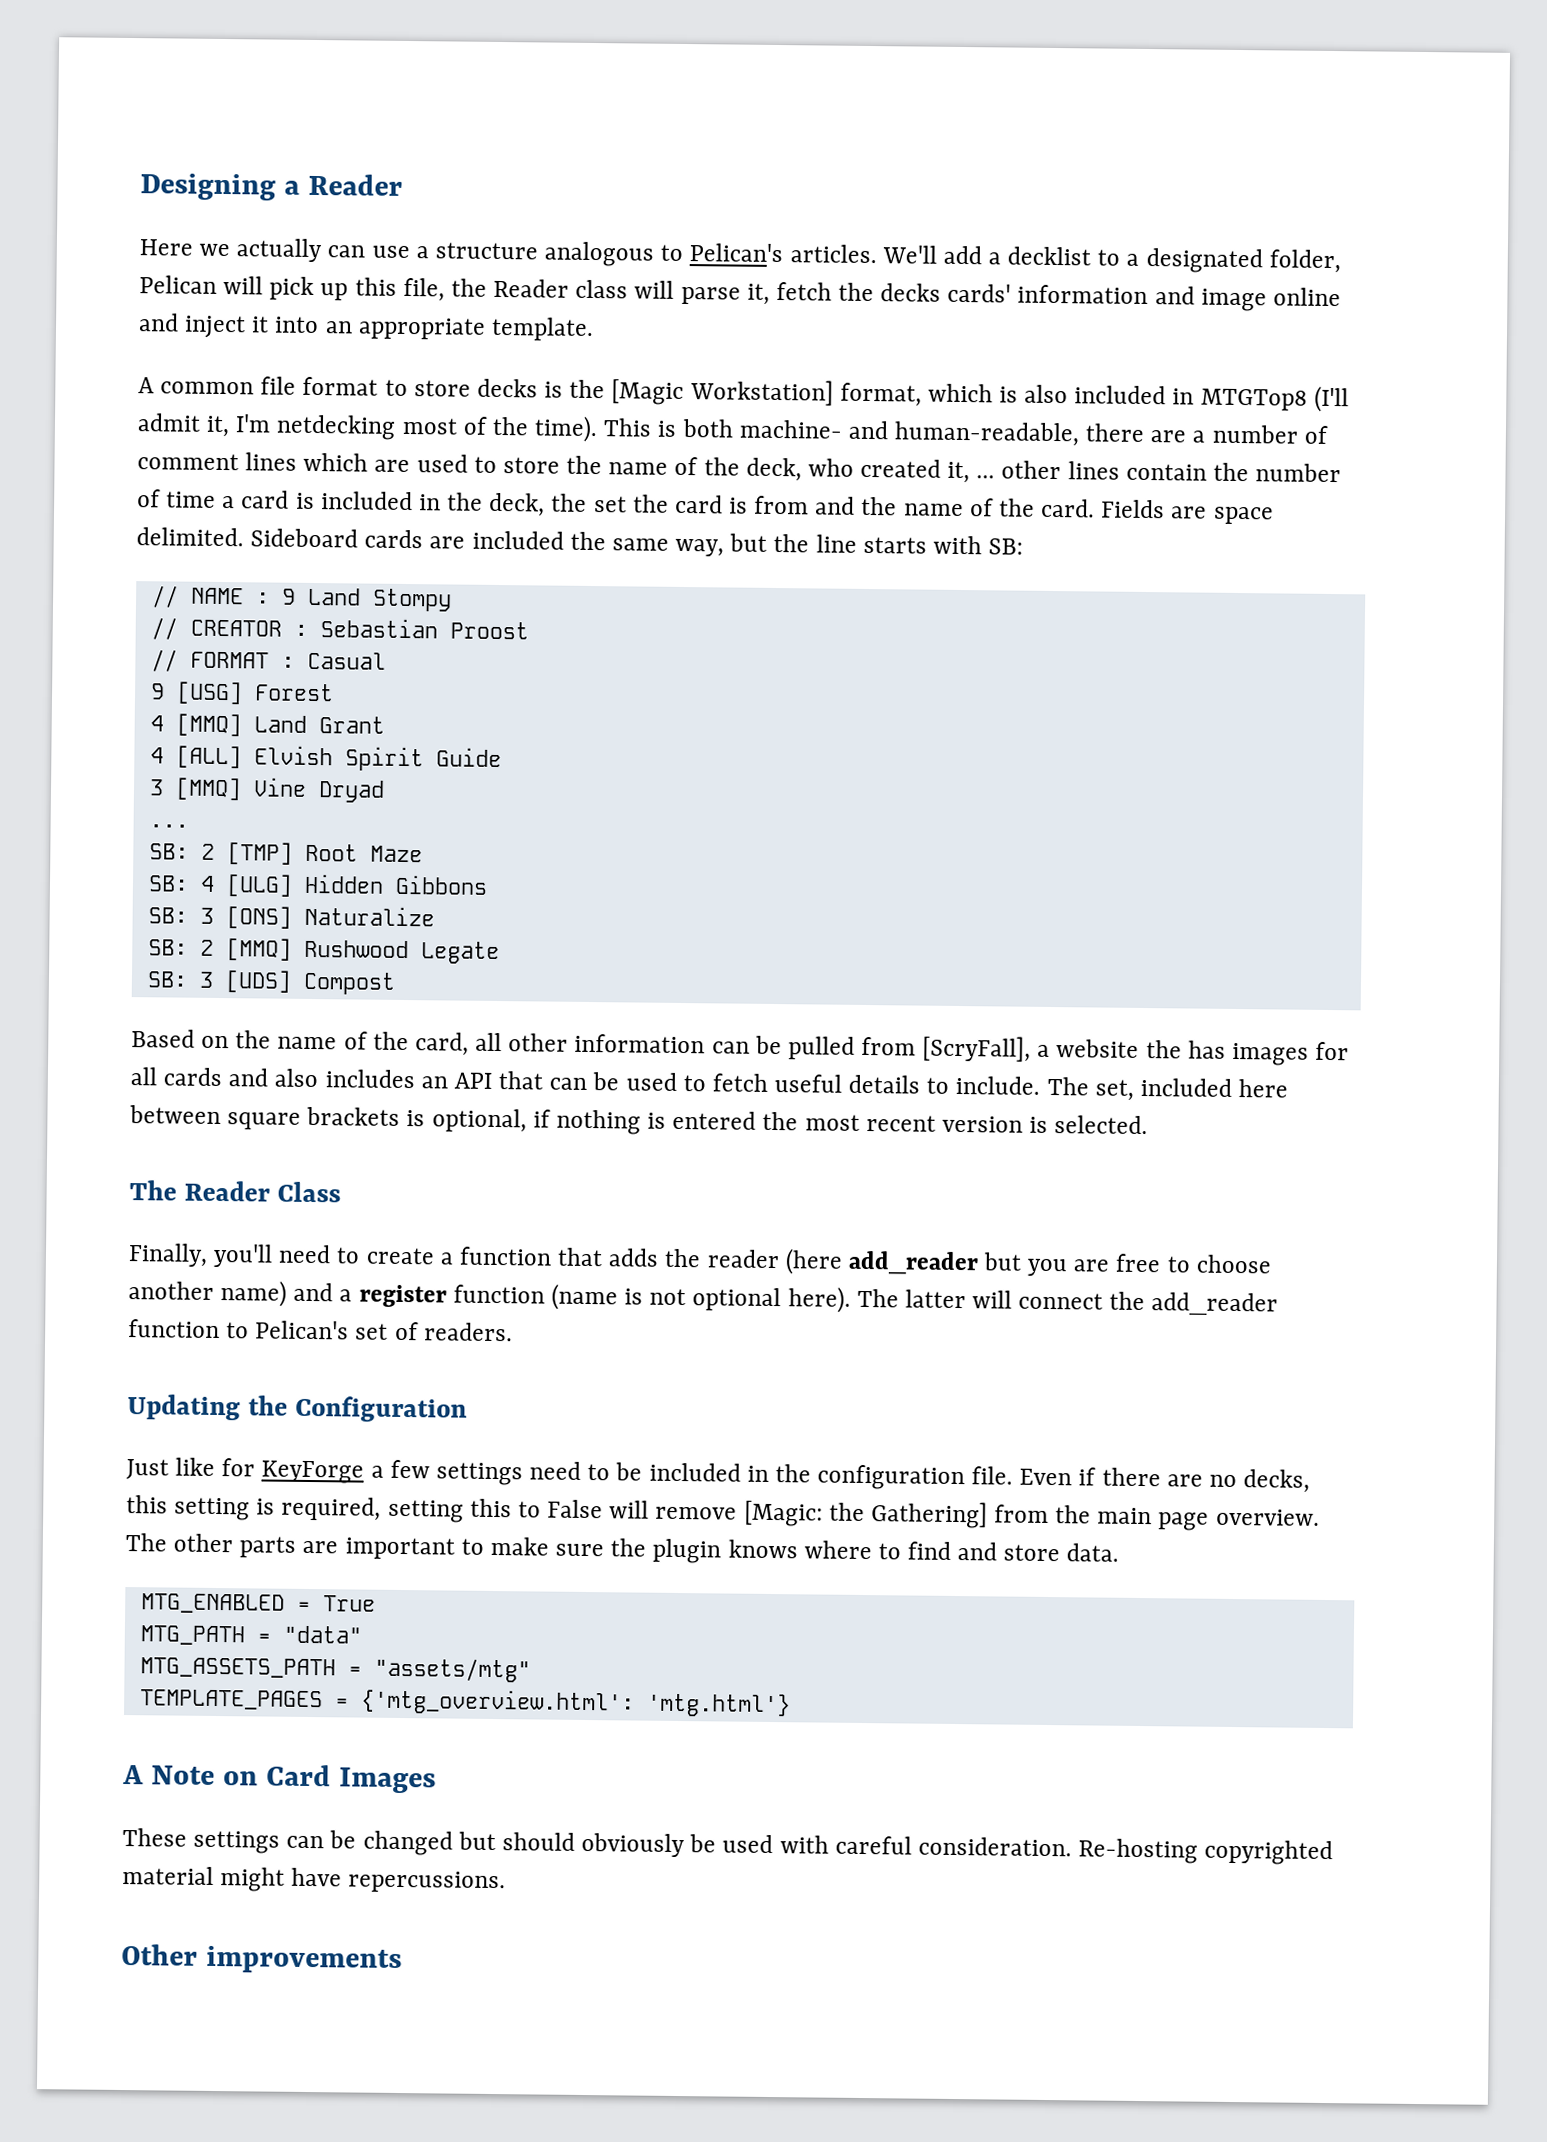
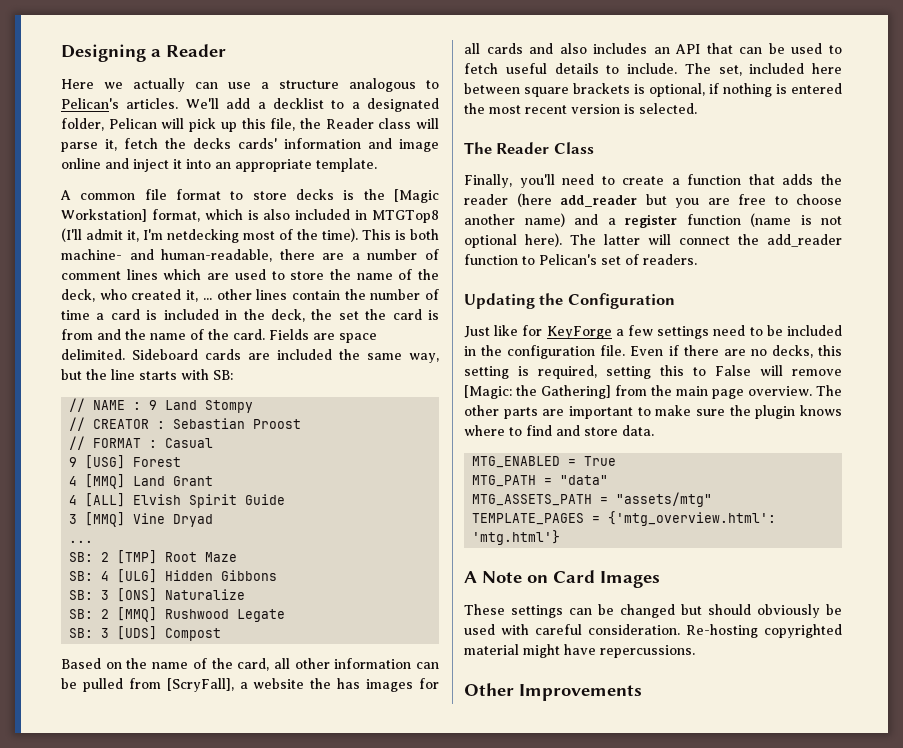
[205,1945,402,1975] improvements -> [519,684,642,701] Improvements

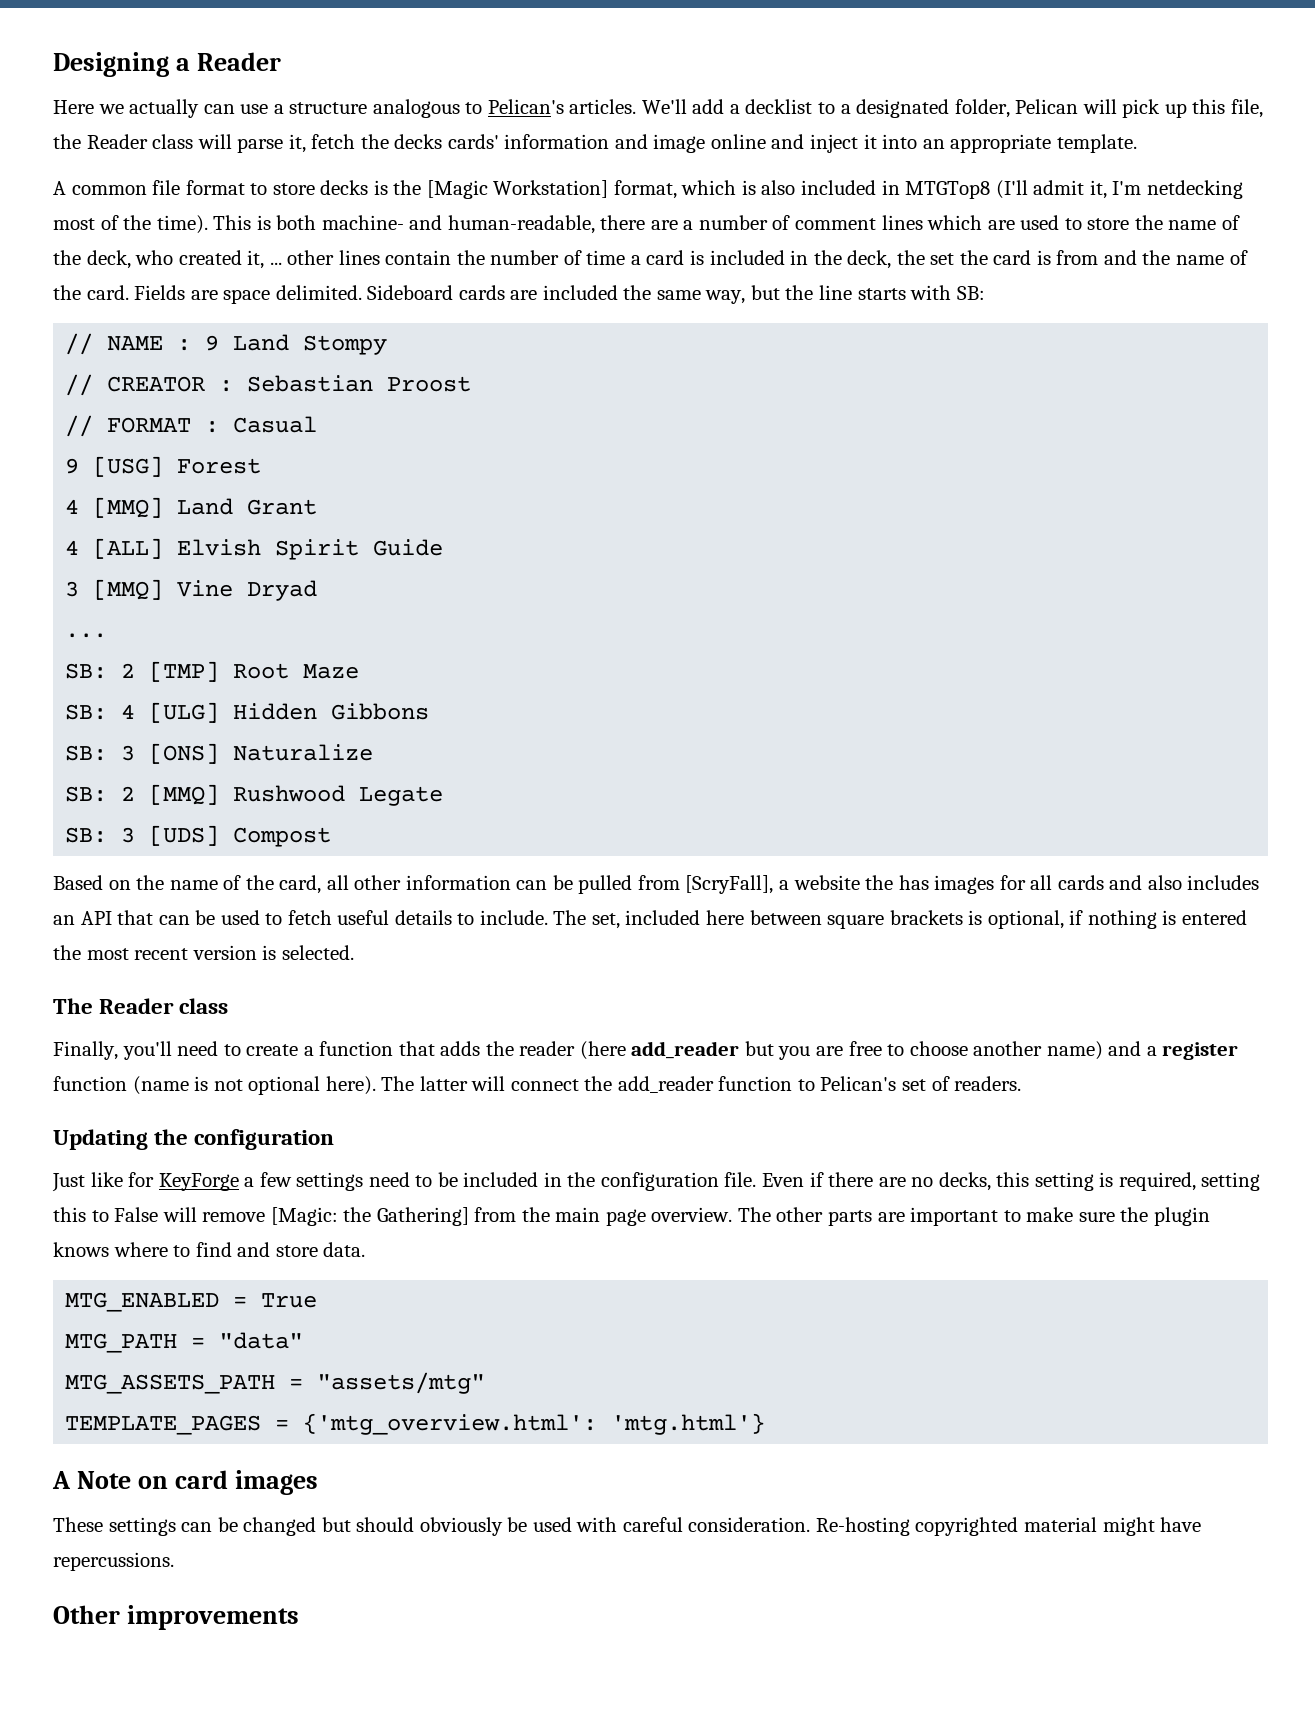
[553,142,594,154] Class -> [179,998,229,1014] class
[567,293,675,309] Configuration -> [194,1129,335,1150] configuration
[553,570,660,588] Card Images -> [174,1470,318,1495] card images
[519,684,642,701] Improvements -> [126,1605,299,1630] improvements

